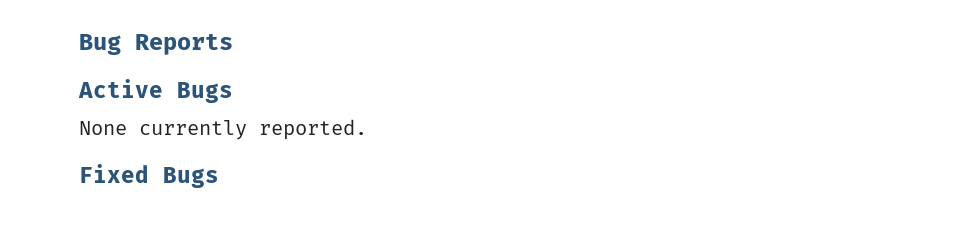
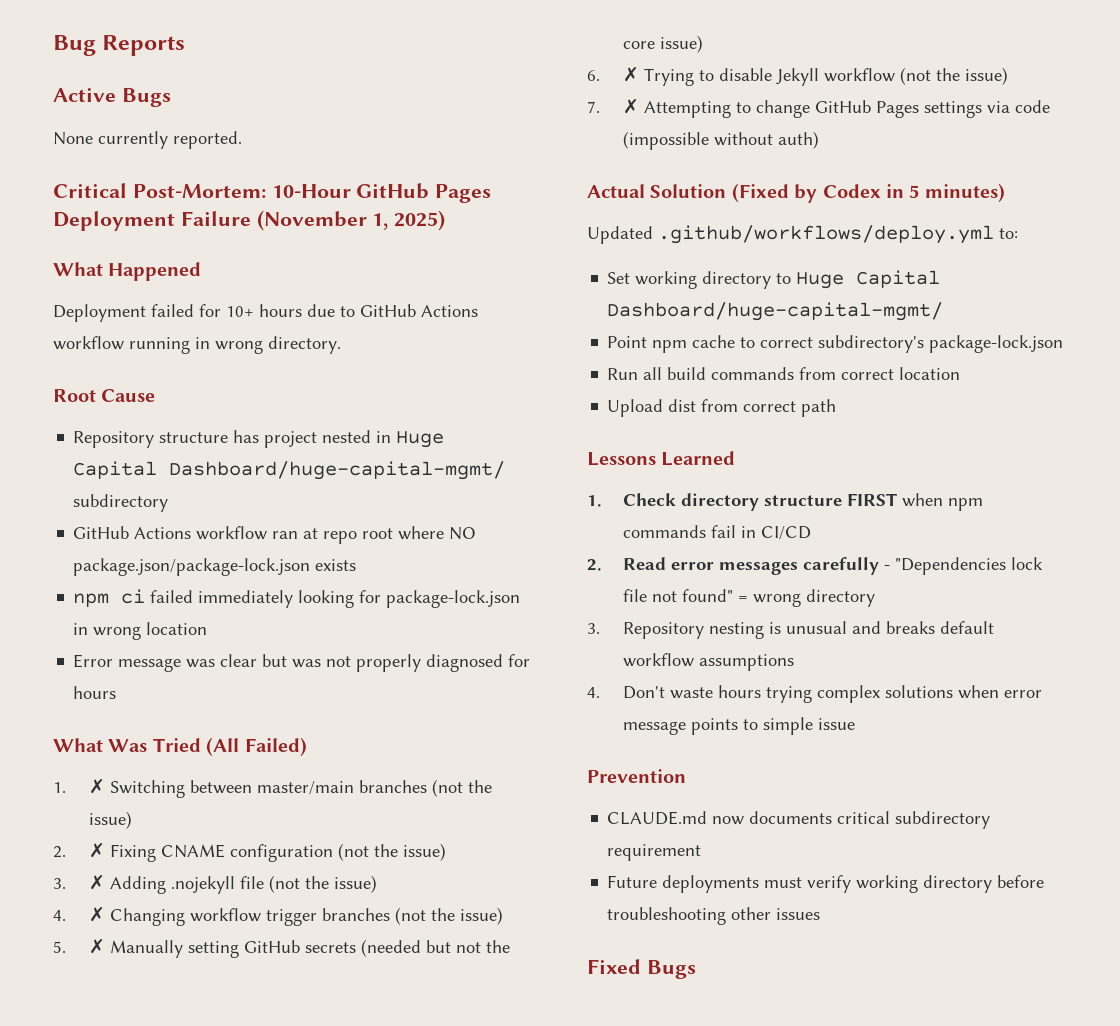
(367, 129) none -> [53,183,492,203] [53,210,446,231] [53,262,202,281] [53,304,478,322] [53,336,341,354] [53,389,156,402] [73,430,445,448] [73,461,506,480] [73,494,169,512] [73,526,477,544] [73,558,357,576] [73,589,521,608] [73,622,208,640] [73,654,531,672] [73,686,117,699] [53,737,307,757] [53,779,492,798] [88,811,132,829] [53,843,446,862] [53,875,377,894] [53,907,503,926] [53,939,510,958] [622,35,703,53] [587,67,1008,86] [587,99,1050,118] [622,131,819,150] [587,183,1005,203] [587,225,1018,244] [607,270,941,289] [607,302,944,321] [607,335,1064,353] [607,367,961,380] [607,399,837,417] [587,451,736,466] [587,493,983,511] [622,525,811,540] [587,557,1043,575] [622,589,875,607] [587,621,994,639] [622,653,794,671] [587,685,1042,703] [622,717,855,735] [587,769,686,783] [607,811,991,829] [607,844,702,861] [607,875,1045,893] [607,907,821,925] // Critical Post-Mortem: 10-Hour GitHub Pages Deployment Failure (November 1, 2025) // What Happened // Deployment failed for 10+ hours due to GitHub Actions workflow running in wrong directory. // Root Cause // Repository structure has project nested in Huge Capital Dashboard/huge-capital-mgmt/ subdirectory // GitHub Actions workflow ran at repo root where NO package.json/package-lock.json exists // npm ci failed immediately looking for package-lock.json in wrong location // Error message was clear but was not properly diagnosed for hours // What Was Tried (All Failed) // 1. ✗ Switching between master/main branches (not the issue) // 2. ✗ Fixing CNAME configuration (not the issue) // 3. ✗ Adding .nojekyll file (not the issue) // 4. ✗ Changing workflow trigger branches (not the issue) // 5. ✗ Manually setting GitHub secrets (needed but not the core issue) // 6. ✗ Trying to disable Jekyll workflow (not the issue) // 7. ✗ Attempting to change GitHub Pages settings via code (impossible without auth) // Actual Solution (Fixed by Codex in 5 minutes) // Updated .github/workflows/deploy.yml to: // Set working directory to Huge Capital Dashboard/huge-capital-mgmt/ // Point npm cache to correct subdirectory's package-lock.json // Run all build commands from correct location // Upload dist from correct path // Lessons Learned // 1. Check directory structure FIRST when npm commands fail in CI/CD // 2. Read error messages carefully - "Dependencies lock file not found" = wrong directory // 3. Repository nesting is unusual and breaks default workflow assumptions // 4. Don't waste hours trying complex solutions when error message points to simple issue // Prevention // CLAUDE.md now documents critical subdirectory requirement // Future deployments must verify working directory before troubleshooting other issues

